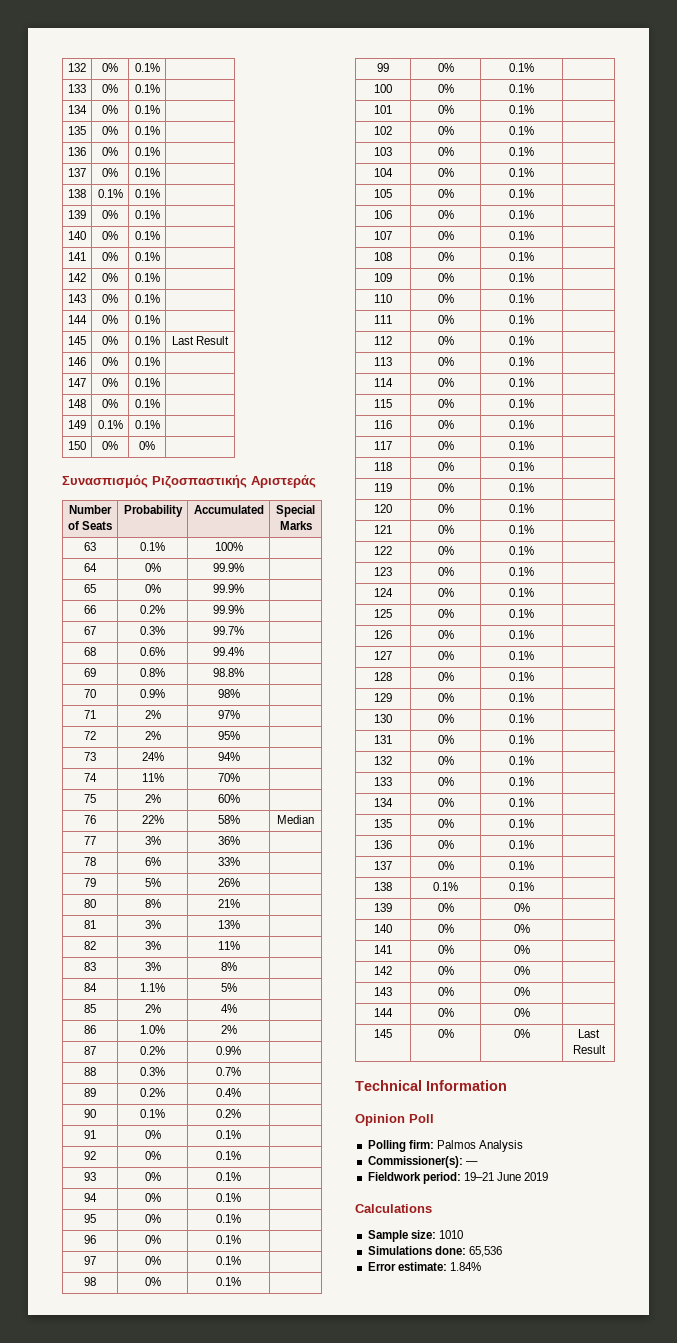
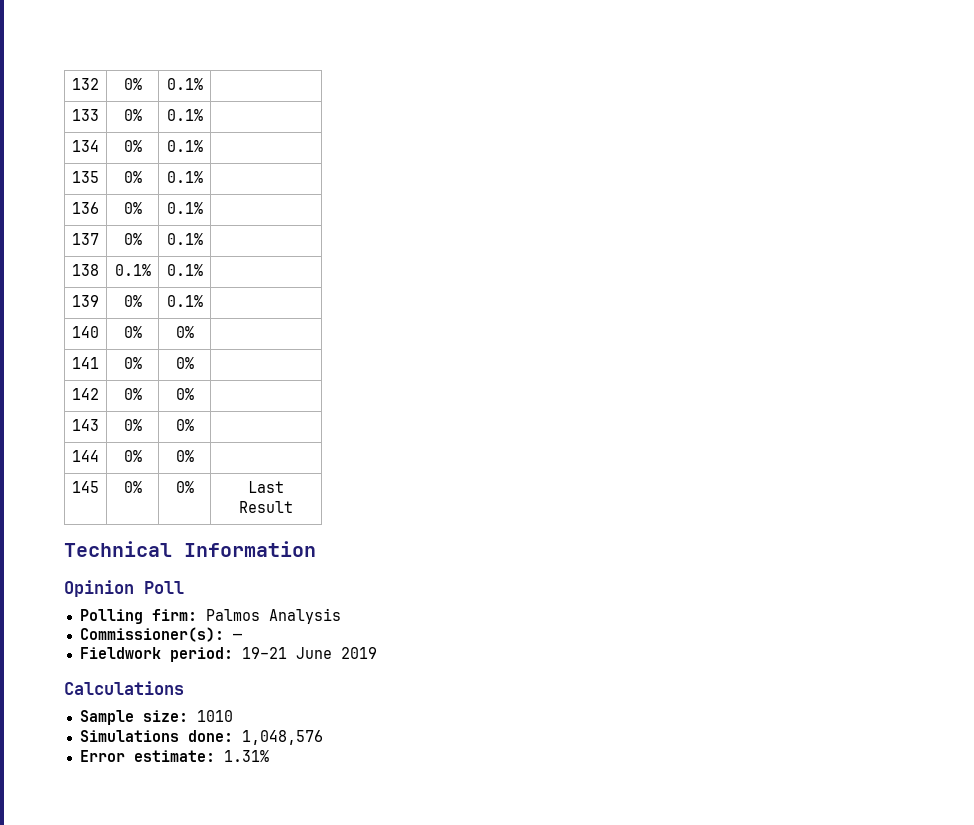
[68,231,86,240] [102,231,118,240] [134,231,160,240] [68,252,86,261] [102,252,118,261] [134,252,160,261] [68,273,86,282] [102,273,118,282] [134,273,160,282] [68,294,86,303] [102,294,118,303] [134,294,160,303] [68,315,87,324] [102,315,118,324] [134,315,160,324] [68,336,86,345] [102,336,118,345] [134,336,160,345] [171,336,230,345] [68,357,86,366] [102,357,118,366] [134,357,160,366] [68,378,86,387] [102,378,118,387] [134,378,160,387] [68,399,86,408] [102,399,118,408] [134,399,160,408] [68,420,86,429] [97,420,123,429] [134,420,160,429] [68,441,86,450] [102,441,118,450] [139,441,155,450] [62,474,316,488] [69,505,112,514] [67,521,113,530] [123,505,183,517] [193,505,264,514] [276,505,315,517] [279,521,312,530] [84,542,96,551] [140,542,165,551] [214,542,243,551] [84,563,97,572] [144,563,161,572] [213,563,245,572] [84,584,96,593] [144,584,161,593] [213,584,245,593] [84,605,96,614] [140,605,165,614] [213,605,245,614] [84,626,96,635] [140,626,165,635] [213,626,245,635] [84,647,96,656] [140,647,165,656] [213,647,245,656] [84,668,96,677] [140,668,165,677] [213,668,245,677] [84,689,96,698] [140,689,165,698] [217,689,240,698] [84,710,96,719] [144,710,161,719] [217,710,240,719] [84,731,96,740] [144,731,161,740] [217,731,240,740] [84,752,96,761] [141,752,164,761] [217,752,240,761] [84,773,97,782] [141,773,164,782] [217,773,240,782] [84,794,96,803] [144,794,161,803] [217,794,240,803] [84,815,96,824] [141,815,164,824] [217,815,240,824] [277,815,314,824] [84,836,96,845] [144,836,161,845] [217,836,240,845] [84,857,96,866] [144,857,161,866] [217,857,240,866] [84,878,96,887] [144,878,161,887] [217,878,240,887] [84,899,96,908] [144,899,161,908] [217,899,240,908] [84,920,96,929] [144,920,161,929] [217,920,240,929] [84,941,96,950] [144,941,161,950] [217,941,240,950] [84,962,96,971] [144,962,161,971] [220,962,237,971] [84,983,97,992] [140,983,165,992] [220,983,237,992] [84,1004,96,1013] [144,1004,161,1013] [220,1004,237,1013] [84,1025,96,1034] [140,1025,165,1034] [220,1025,237,1034] [84,1046,96,1055] [140,1046,165,1055] [216,1046,242,1055] [84,1067,96,1076] [140,1067,165,1076] [216,1067,242,1076] [84,1088,96,1097] [140,1088,165,1097] [216,1088,242,1097] [84,1109,96,1118] [140,1109,165,1118] [216,1109,242,1118] [84,1130,96,1139] [144,1130,161,1139] [216,1130,242,1139] [84,1151,96,1160] [144,1151,161,1160] [216,1151,242,1160] [84,1172,96,1181] [144,1172,161,1181] [216,1172,242,1181] [84,1193,97,1202] [144,1193,161,1202] [216,1193,242,1202] [84,1214,96,1223] [144,1214,161,1223] [216,1214,242,1223] [84,1235,96,1244] [144,1235,161,1244] [216,1235,242,1244] [84,1256,96,1265] [144,1256,161,1265] [216,1256,242,1265] [84,1277,96,1286] [144,1277,161,1286] [216,1277,242,1286] [377,63,389,72] [437,63,454,72] [509,63,534,72] [374,84,392,93] [437,84,454,93] [509,84,534,93] [374,105,392,114] [437,105,454,114] [509,105,534,114] [374,126,392,135] [437,126,454,135] [509,126,534,135] [374,147,392,156] [437,147,454,156] [509,147,534,156] [374,168,393,177] [437,168,454,177] [509,168,534,177] [374,189,392,198] [437,189,454,198] [509,189,534,198] [374,210,392,219] [437,210,454,219] [509,210,534,219] [374,231,392,240] [437,231,454,240] [509,231,534,240] [374,252,392,261] [437,252,454,261] [509,252,534,261] [374,273,392,282] [437,273,454,282] [509,273,534,282] [374,294,392,303] [437,294,454,303] [509,294,534,303] [374,315,392,324] [437,315,454,324] [509,315,534,324] [374,336,392,345] [437,336,454,345] [509,336,534,345] [374,357,392,366] [437,357,454,366] [509,357,534,366] [374,378,393,387] [437,378,454,387] [509,378,534,387] [374,399,392,408] [437,399,454,408] [509,399,534,408] [374,420,392,429] [437,420,454,429] [509,420,534,429] [374,441,392,450] [437,441,454,450] [509,441,534,450] [374,462,392,471] [437,462,454,471] [509,462,534,471] [374,483,392,492] [437,483,454,492] [509,483,534,492] [374,504,392,513] [437,504,454,513] [509,504,534,513] [374,525,392,534] [437,525,454,534] [509,525,534,534] [374,546,392,555] [437,546,454,555] [509,546,534,555] [374,567,392,576] [437,567,454,576] [509,567,534,576] [374,588,393,597] [437,588,454,597] [509,588,534,597] [374,609,392,618] [437,609,454,618] [509,609,534,618] [374,630,392,639] [437,630,454,639] [509,630,534,639] [374,651,392,660] [437,651,454,660] [509,651,534,660] [374,672,392,681] [437,672,454,681] [509,672,534,681] [374,693,392,702] [437,693,454,702] [509,693,534,702] [374,714,392,723] [437,714,454,723] [509,714,534,723] [374,735,392,744] [437,735,454,744] [509,735,534,744] [374,756,392,765] [437,756,454,765] [509,756,534,765] [374,777,392,786] [437,777,454,786] [509,777,534,786] [374,798,393,807] [437,798,454,807] [509,798,534,807] [374,819,392,828] [437,819,454,828] [509,819,534,828] [374,840,392,849] [437,840,454,849] [509,840,534,849] [374,861,392,870] [437,861,454,870] [509,861,534,870] [374,882,392,891] [433,882,458,891] [509,882,534,891] [374,903,392,912] [437,903,454,912] [513,903,530,912] // 140 | 0% | 0.1% | // 141 | 0% | 0.1% | // 142 | 0% | 0.1% | // 143 | 0% | 0.1% | // 144 | 0% | 0.1% | // 145 | 0% | 0.1% | Last Result // 146 | 0% | 0.1% | // 147 | 0% | 0.1% | // 148 | 0% | 0.1% | // 149 | 0.1% | 0.1% | // 150 | 0% | 0% | // Συνασπισμός Ριζοσπαστικής Αριστεράς // Number of Seats | Probability | Accumulated | Special Marks // 63 | 0.1% | 100% | // 64 | 0% | 99.9% | // 65 | 0% | 99.9% | // 66 | 0.2% | 99.9% | // 67 | 0.3% | 99.7% | // 68 | 0.6% | 99.4% | // 69 | 0.8% | 98.8% | // 70 | 0.9% | 98% | // 71 | 2% | 97% | // 72 | 2% | 95% | // 73 | 24% | 94% | // 74 | 11% | 70% | // 75 | 2% | 60% | // 76 | 22% | 58% | Median // 77 | 3% | 36% | // 78 | 6% | 33% | // 79 | 5% | 26% | // 80 | 8% | 21% | // 81 | 3% | 13% | // 82 | 3% | 11% | // 83 | 3% | 8% | // 84 | 1.1% | 5% | // 85 | 2% | 4% | // 86 | 1.0% | 2% | // 87 | 0.2% | 0.9% | // 88 | 0.3% | 0.7% | // 89 | 0.2% | 0.4% | // 90 | 0.1% | 0.2% | // 91 | 0% | 0.1% | // 92 | 0% | 0.1% | // 93 | 0% | 0.1% | // 94 | 0% | 0.1% | // 95 | 0% | 0.1% | // 96 | 0% | 0.1% | // 97 | 0% | 0.1% | // 98 | 0% | 0.1% | // 99 | 0% | 0.1% | // 100 | 0% | 0.1% | // 101 | 0% | 0.1% | // 102 | 0% | 0.1% | // 103 | 0% | 0.1% | // 104 | 0% | 0.1% | // 105 | 0% | 0.1% | // 106 | 0% | 0.1% | // 107 | 0% | 0.1% | // 108 | 0% | 0.1% | // 109 | 0% | 0.1% | // 110 | 0% | 0.1% | // 111 | 0% | 0.1% | // 112 | 0% | 0.1% | // 113 | 0% | 0.1% | // 114 | 0% | 0.1% | // 115 | 0% | 0.1% | // 116 | 0% | 0.1% | // 117 | 0% | 0.1% | // 118 | 0% | 0.1% | // 119 | 0% | 0.1% | // 120 | 0% | 0.1% | // 121 | 0% | 0.1% | // 122 | 0% | 0.1% | // 123 | 0% | 0.1% | // 124 | 0% | 0.1% | // 125 | 0% | 0.1% | // 126 | 0% | 0.1% | // 127 | 0% | 0.1% | // 128 | 0% | 0.1% | // 129 | 0% | 0.1% | // 130 | 0% | 0.1% | // 131 | 0% | 0.1% | // 132 | 0% | 0.1% | // 133 | 0% | 0.1% | // 134 | 0% | 0.1% | // 135 | 0% | 0.1% | // 136 | 0% | 0.1% | // 137 | 0% | 0.1% | // 138 | 0.1% | 0.1% | // 139 | 0% | 0% | -> (203, 301) none
[468,1246,502,1257] 65,536 -> [241,730,323,745] 1,048,576
[449,1262,481,1271] 1.84% -> [223,750,269,762] 1.31%

